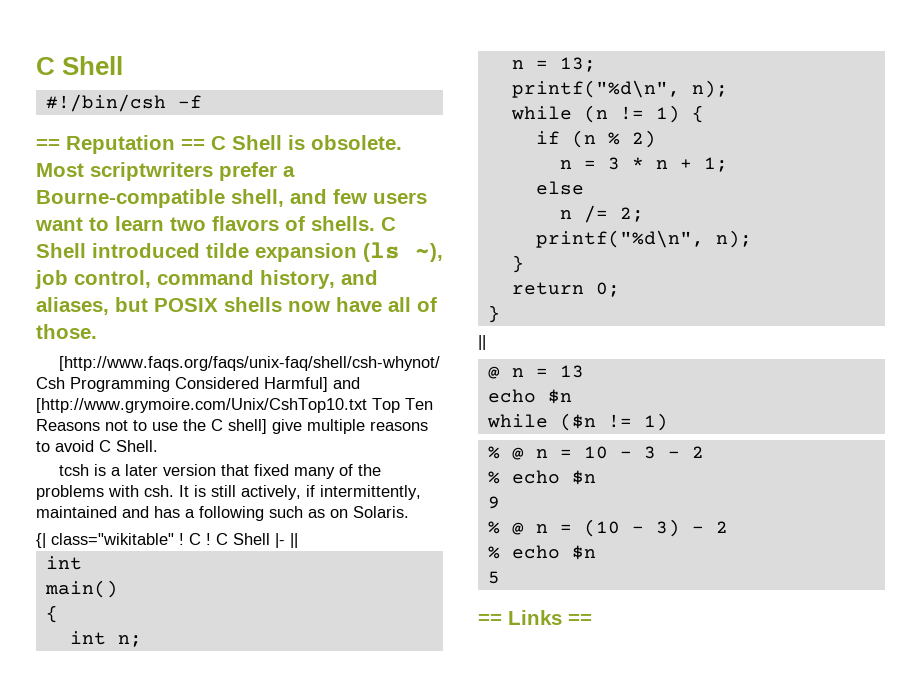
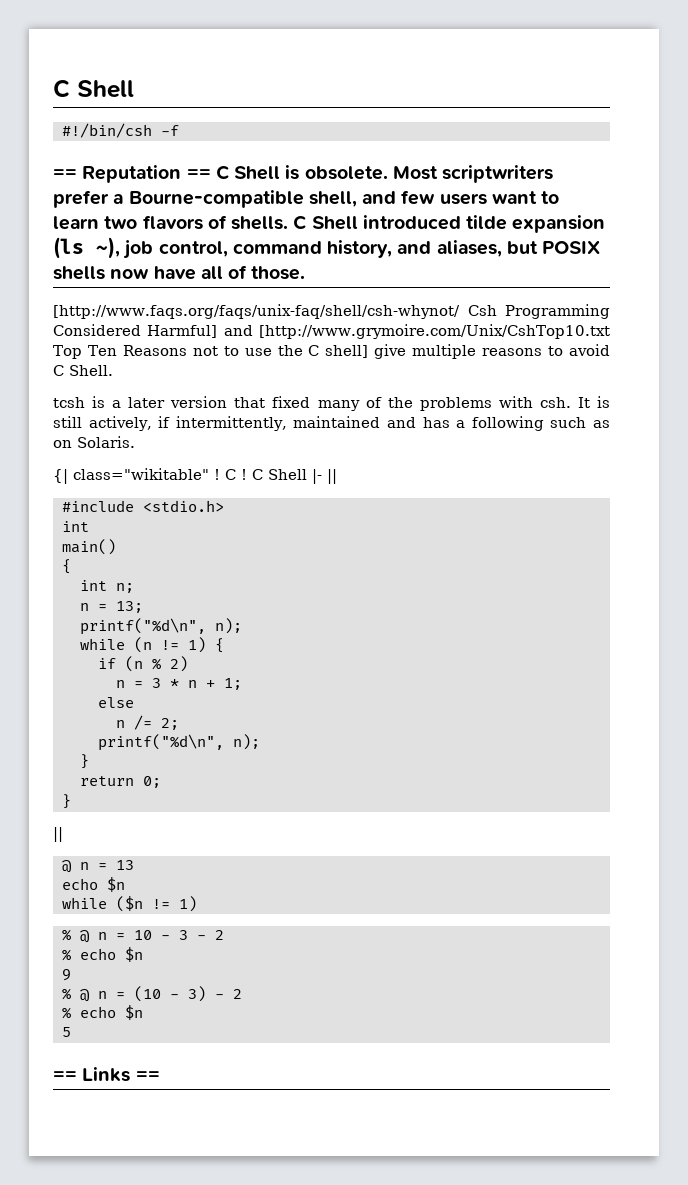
(298, 540) none -> [61,500,224,512] // #include <stdio.h>

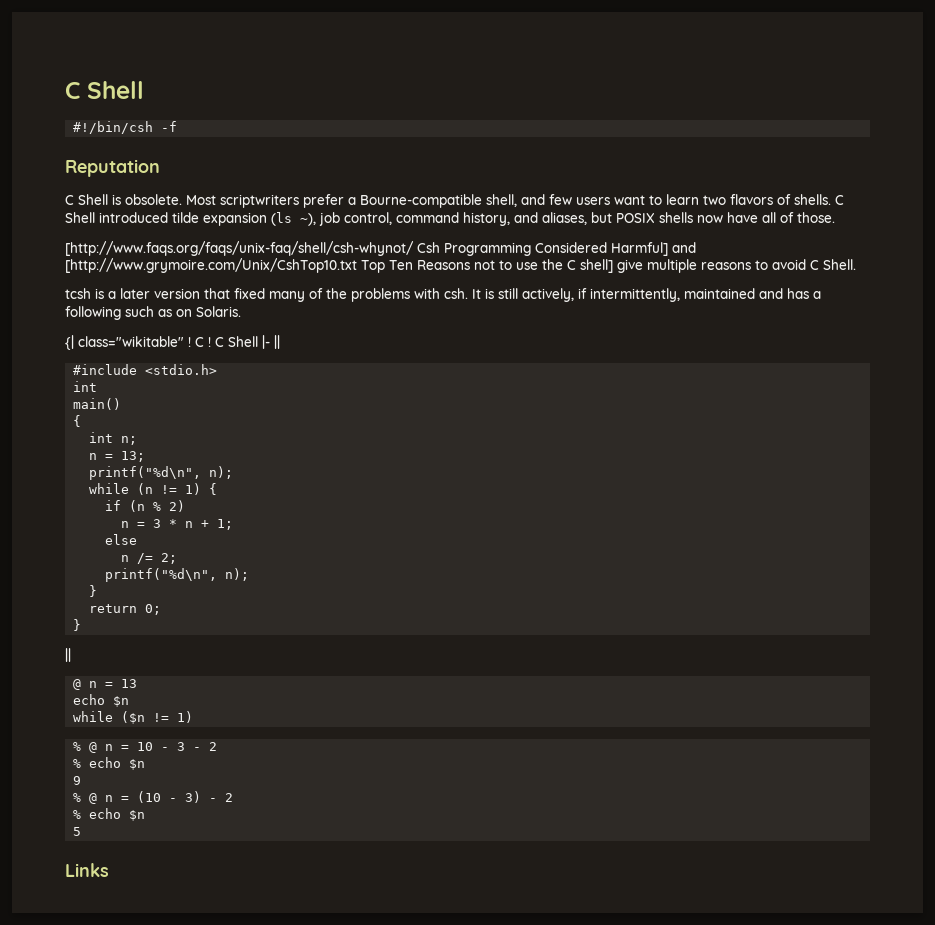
[53,169,77,179] == -> (178, 126) none
[186,169,211,179] == -> (160, 168) //
[53,1067,160,1082] == Links == -> [65,863,109,877] Links

